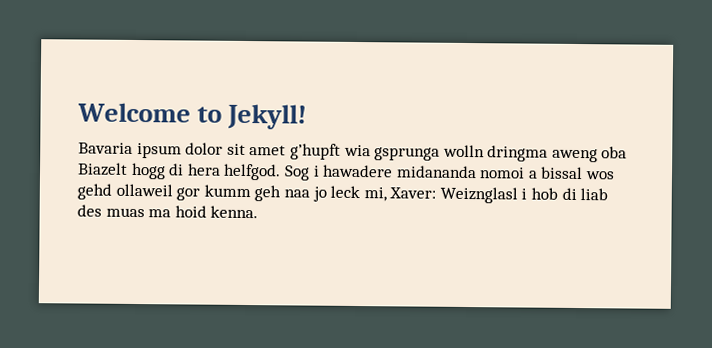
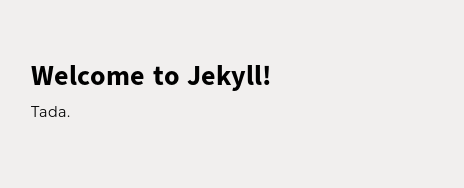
[78,142,628,163] [77,162,616,181] [77,183,609,204] [77,204,259,219] Bavaria ipsum dolor sit amet g’hupft wia gsprunga wolln dringma aweng oba Biazelt hogg di hera helfgod. Sog i hawadere midananda nomoi a bissal wos gehd ollaweil gor kumm geh naa jo leck mi, Xaver: Weiznglasl i hob di liab des muas ma hoid kenna. -> [31,106,70,117] Tada.

